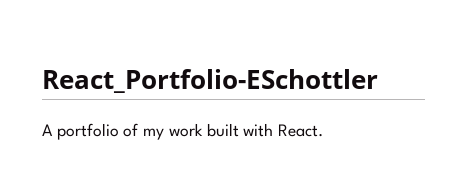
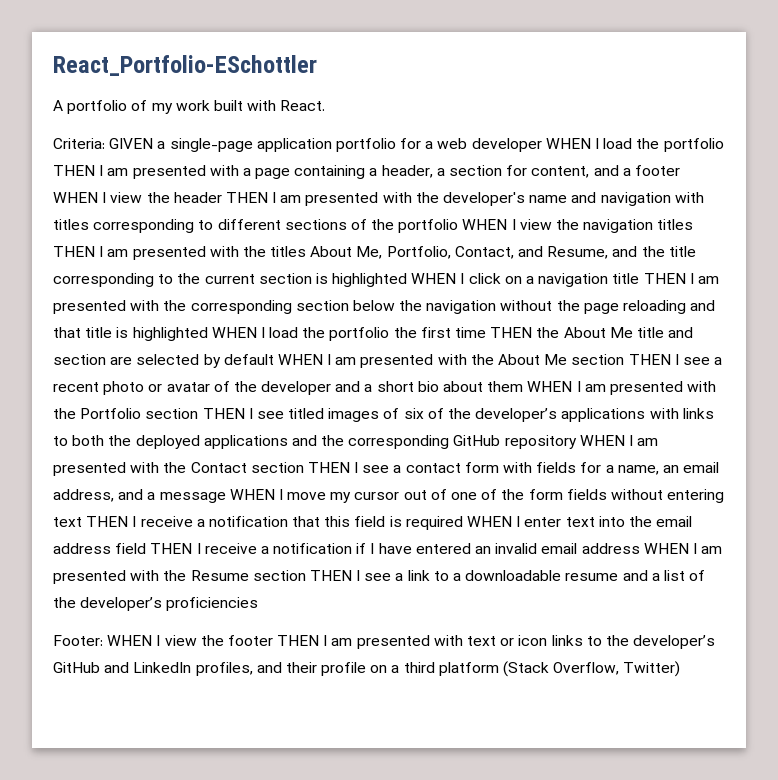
(324, 130) none -> [53,138,724,152] [53,165,680,179] [53,192,704,206] [53,219,694,233] [53,246,696,260] [53,273,719,287] [53,300,716,314] [53,327,694,341] [53,354,723,368] [53,381,717,395] [53,408,714,422] [53,435,659,449] [53,462,720,476] [53,489,725,503] [53,516,693,530] [53,543,723,554] [53,570,706,584] [53,597,259,611] [53,635,716,649] [53,661,681,677] // Criteria: GIVEN a single-page application portfolio for a web developer WHEN I load the portfolio THEN I am presented with a page containing a header, a section for content, and a footer WHEN I view the header THEN I am presented with the developer's name and navigation with titles corresponding to different sections of the portfolio WHEN I view the navigation titles THEN I am presented with the titles About Me, Portfolio, Contact, and Resume, and the title corresponding to the current section is highlighted WHEN I click on a navigation title THEN I am presented with the corresponding section below the navigation without the page reloading and that title is highlighted WHEN I load the portfolio the first time THEN the About Me title and section are selected by default WHEN I am presented with the About Me section THEN I see a recent photo or avatar of the developer and a short bio about them WHEN I am presented with the Portfolio section THEN I see titled images of six of the developer’s applications with links to both the deployed applications and the corresponding GitHub repository WHEN I am presented with the Contact section THEN I see a contact form with fields for a name, an email address, and a message WHEN I move my cursor out of one of the form fields without entering text THEN I receive a notification that this field is required WHEN I enter text into the email address field THEN I receive a notification if I have entered an invalid email address WHEN I am presented with the Resume section THEN I see a link to a downloadable resume and a list of the developer’s proficiencies // Footer: WHEN I view the footer THEN I am presented with text or icon links to the developer’s GitHub and LinkedIn profiles, and their profile on a third platform (Stack Overflow, Twitter)

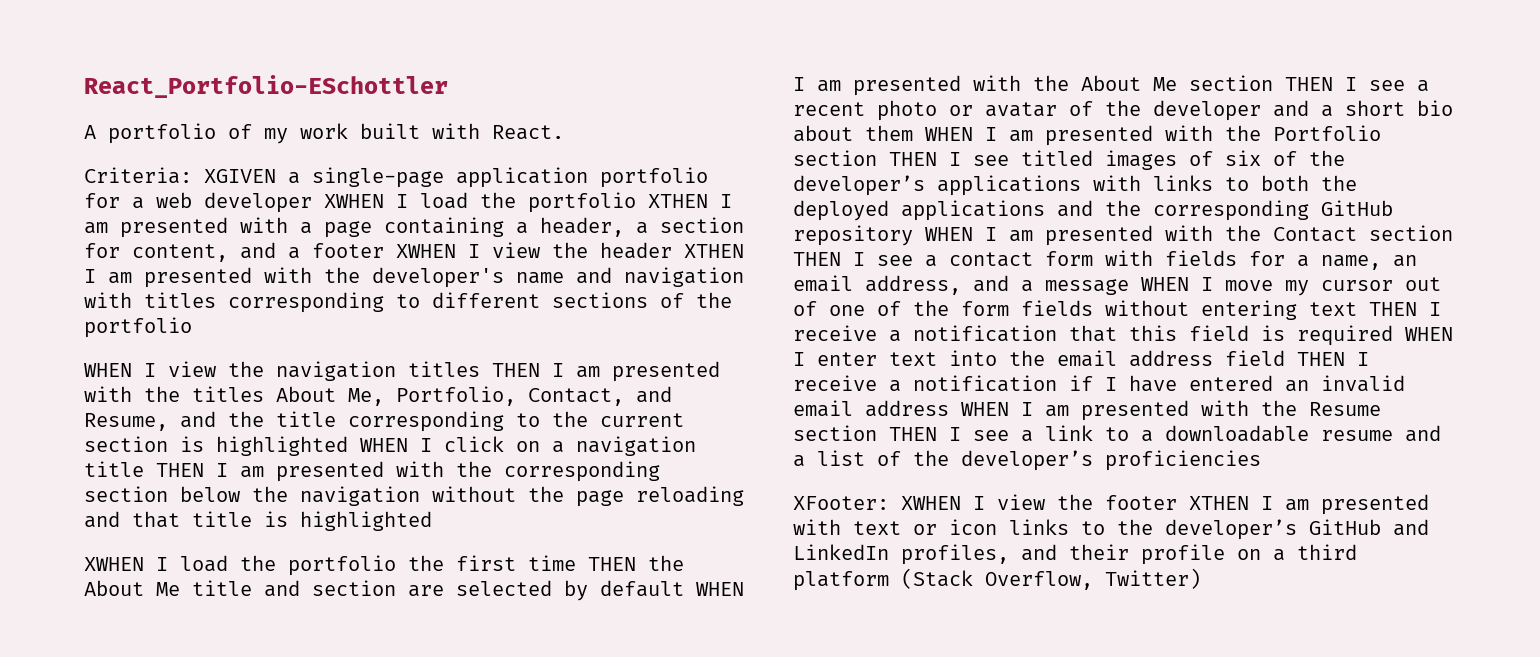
[109,138,154,149] GIVEN -> [204,169,276,183] XGIVEN
[545,138,724,152] [53,165,95,176] WHEN I load the portfolio THEN -> [324,192,708,213] XWHEN I load the portfolio XTHEN
[53,192,98,203] WHEN -> [396,244,456,258] XWHEN
[225,192,268,203] THEN -> [684,244,744,258] XTHEN
(459, 226) none -> (192, 327) //
[211,327,257,338] WHEN -> [84,557,144,571] // XWHEN
[53,635,153,646] Footer: WHEN -> [793,496,961,510] XFooter: XWHEN
[277,635,320,646] THEN -> [1189,496,1249,510] XTHEN

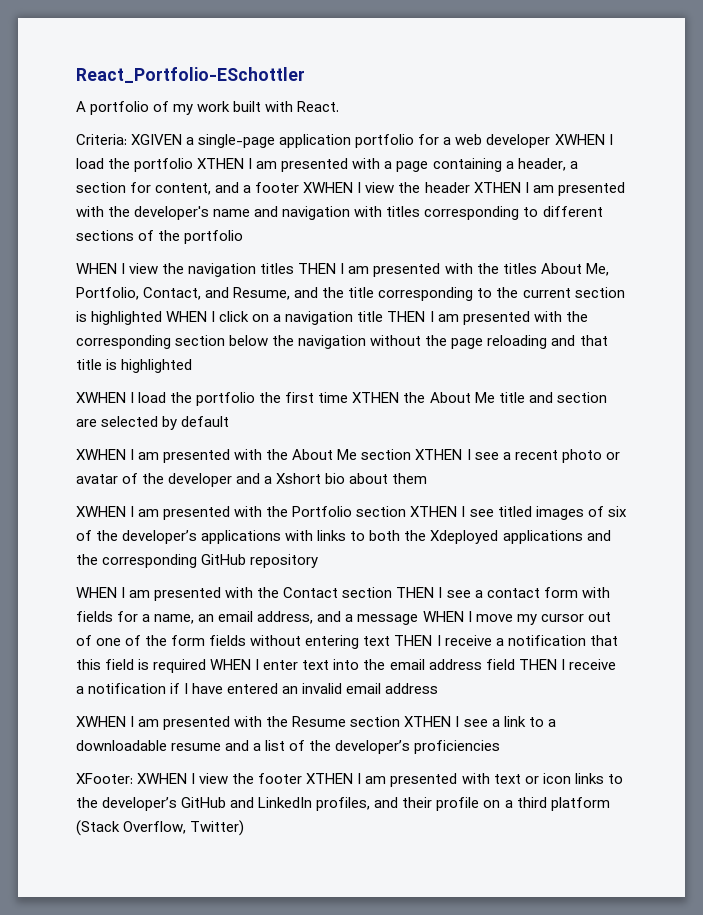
[588,557,636,571] THEN -> [352,392,400,403] XTHEN
[696,582,744,596] WHEN -> [76,449,126,460] // XWHEN
[1285,77,1333,91] THEN -> [415,449,463,460] XTHEN
[1345,100,1405,116] short -> [276,473,322,484] Xshort
[925,127,973,141] WHEN -> [76,506,126,517] // XWHEN
[889,152,937,166] THEN -> [410,506,458,517] XTHEN
[793,200,889,221] deployed -> [430,530,499,544] Xdeployed
(913, 235) none -> (319, 561) //
[961,402,1009,416] WHEN -> [76,716,126,727] // XWHEN
[889,427,937,441] THEN -> [404,716,452,727] XTHEN

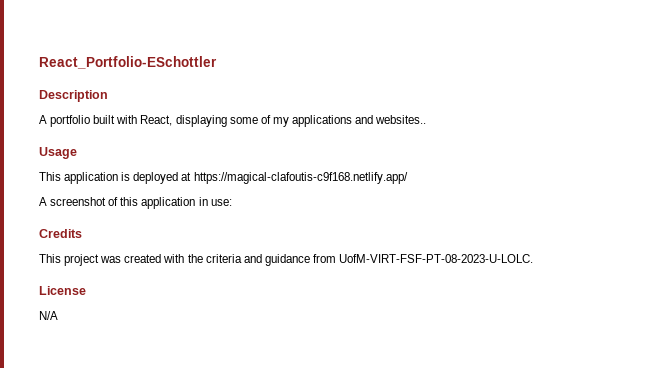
(305, 75) none -> [39,90,108,102] // Description
[153,101,340,115] [76,134,613,148] [76,158,578,172] [76,182,625,196] [76,206,603,220] [76,230,244,244] [76,263,609,277] [76,287,625,301] [76,311,588,325] [76,335,608,349] [76,359,193,373] [76,392,607,406] [76,416,230,430] [76,449,620,463] [76,473,428,487] [76,506,627,520] [76,530,611,544] [76,554,319,568] [76,587,610,601] [76,611,611,625] [76,635,618,649] [76,659,616,673] [76,683,439,694] [76,716,556,730] [76,740,501,754] [76,773,623,787] [76,797,610,811] [76,820,245,836] of my work built with React. // Criteria: XGIVEN a single-page application portfolio for a web developer XWHEN I load the portfolio XTHEN I am presented with a page containing a header, a section for content, and a footer XWHEN I view the header XTHEN I am presented with the developer's name and navigation with titles corresponding to different sections of the portfolio // WHEN I view the navigation titles THEN I am presented with the titles About Me, Portfolio, Contact, and Resume, and the title corresponding to the current section is highlighted WHEN I click on a navigation title THEN I am presented with the corresponding section below the navigation without the page reloading and that title is highlighted // XWHEN I load the portfolio the first time XTHEN the About Me title and section are selected by default // XWHEN I am presented with the About Me section XTHEN I see a recent photo or avatar of the developer and a Xshort bio about them // XWHEN I am presented with the Portfolio section XTHEN I see titled images of six of the developer’s applications with links to both the Xdeployed applications and the corresponding GitHub repository // WHEN I am presented with the Contact section THEN I see a contact form with fields for a name, an email address, and a message WHEN I move my cursor out of one of the form fields without entering text THEN I receive a notification that this field is required WHEN I enter text into the email address field THEN I receive a notification if I have entered an invalid email address // XWHEN I am presented with the Resume section XTHEN I see a link to a downloadable resume and a list of the developer’s proficiencies // XFooter: XWHEN I view the footer XTHEN I am presented with text or icon links to the developer’s GitHub and LinkedIn profiles, and their profile on a third platform (Stack Overflow, Twitter) -> [93,115,427,127] [39,147,77,159] [39,172,408,184] [39,197,232,209] [39,229,82,238] [39,254,534,266] [39,286,86,295] [39,311,58,320] built with React, displaying some of my applications and websites.. // Usage // This application is deployed at https://magical-clafoutis-c9f168.netlify.app/ // A screenshot of this application in use: // Credits // This project was created with the criteria and guidance from UofM-VIRT-FSF-PT-08-2023-U-LOLC. // License // N/A

